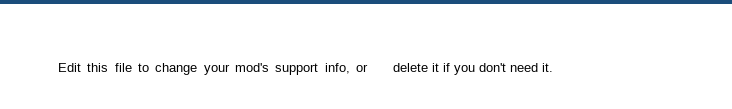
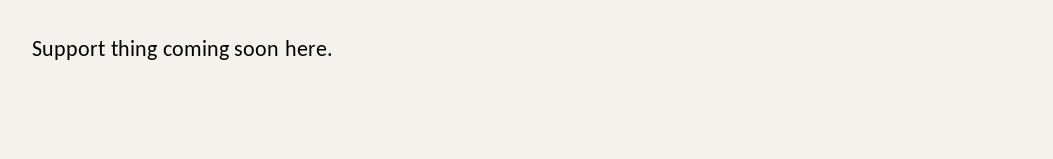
[58,63,553,75] Edit this file to change your mod's support info, or delete it if you don't need it. -> [32,40,334,60] Support thing coming soon here.

